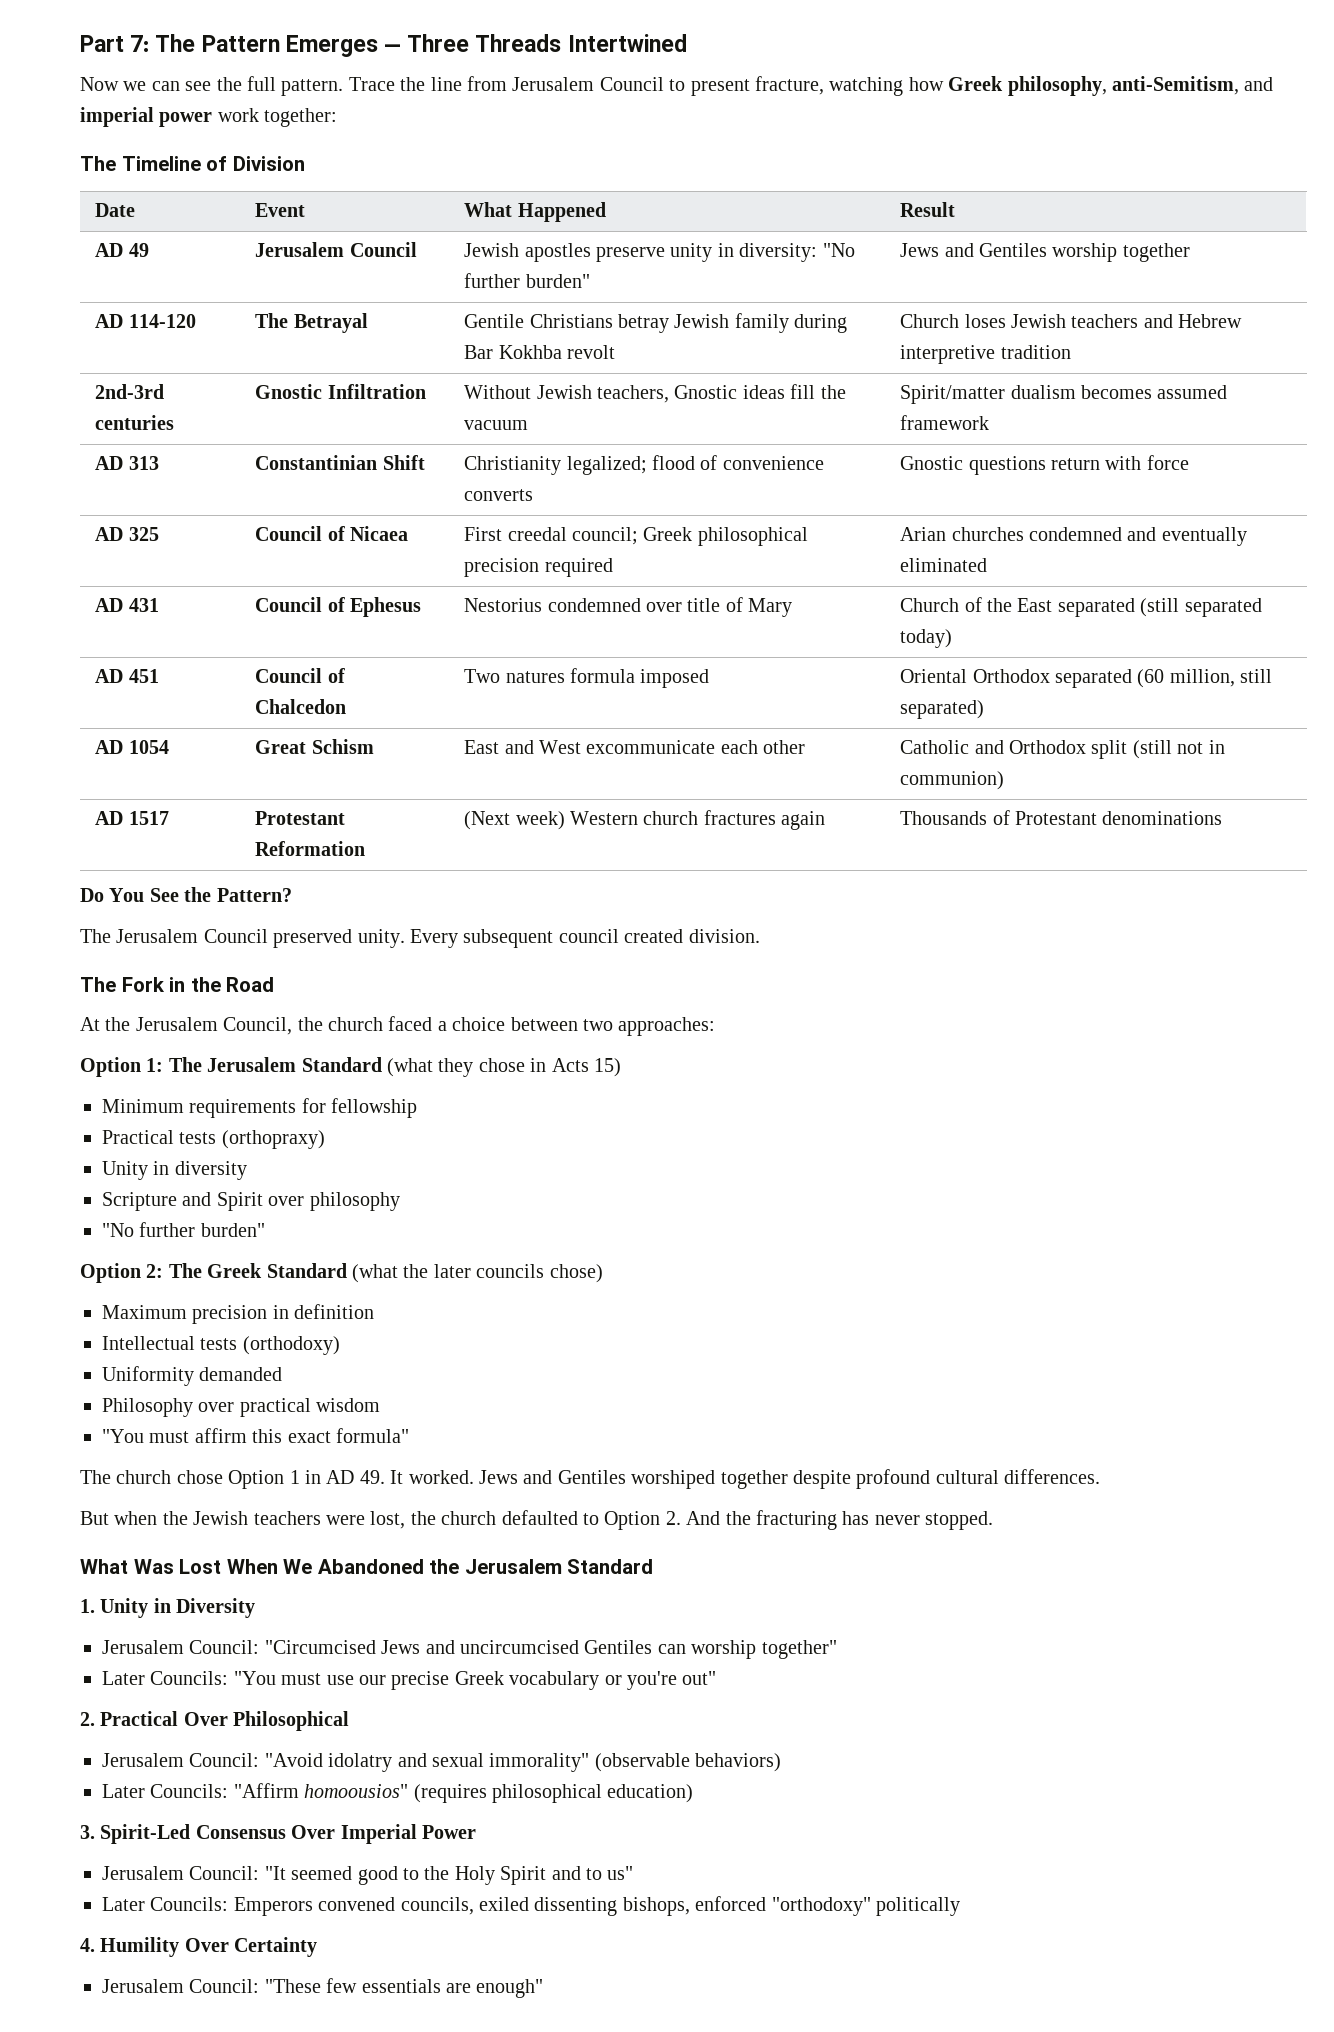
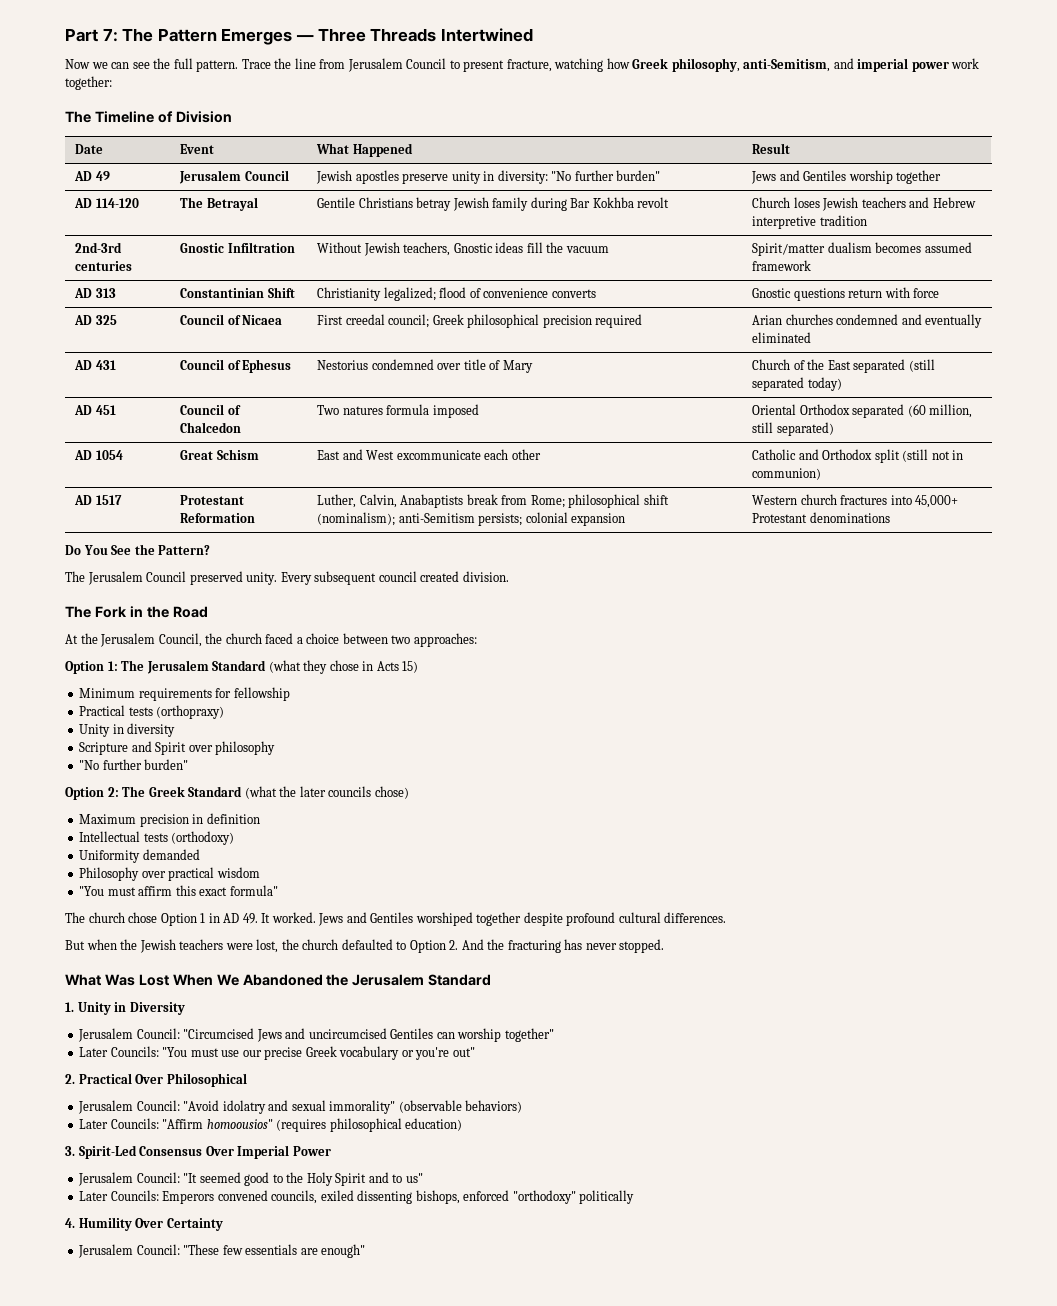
[464,810,826,830] [900,810,1010,825] (Next week) Western church fractures again | Thousands of -> [317,494,669,508] [317,512,626,526] [752,494,959,508] Luther, Calvin, Anabaptists break from Rome; philosophical shift (nominalism); anti-Semitism persists; colonial expansion | Western church fractures into 45,000+

